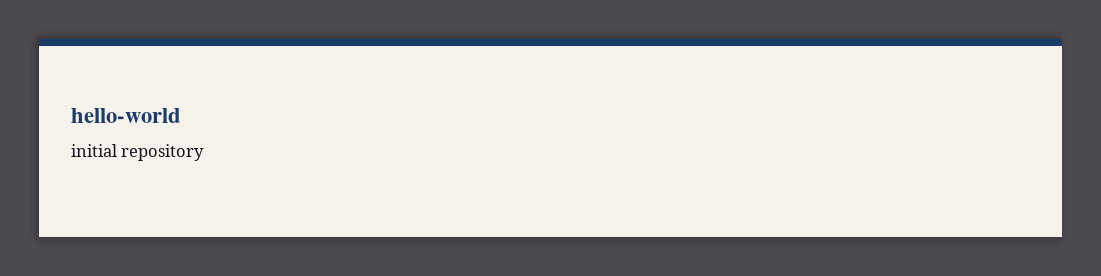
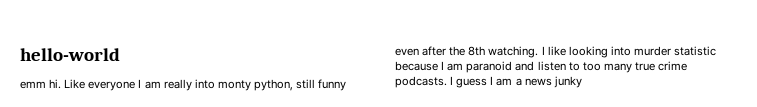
[71,144,205,161] initial repository -> [20,79,347,91] [395,46,717,58] [395,61,688,73] [395,76,582,88] emm hi. Like everyone I am really into monty python, still funny even after the 8th watching. I like looking into murder statistic because I am paranoid and listen to too many true crime podcasts. I guess I am a news junky

